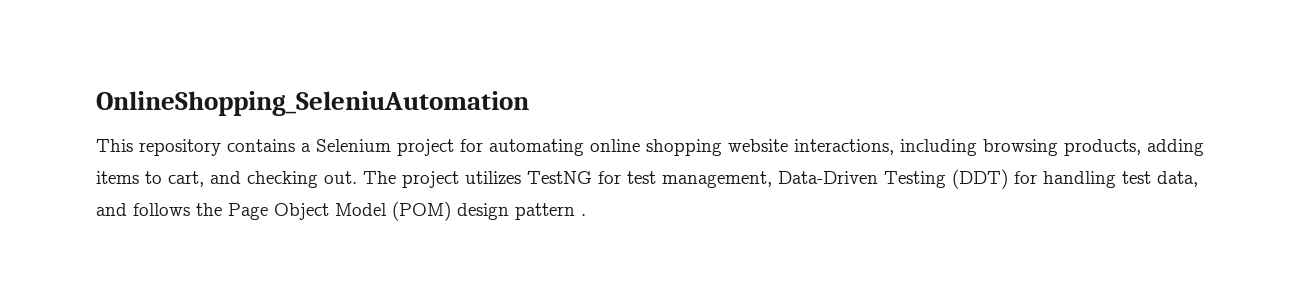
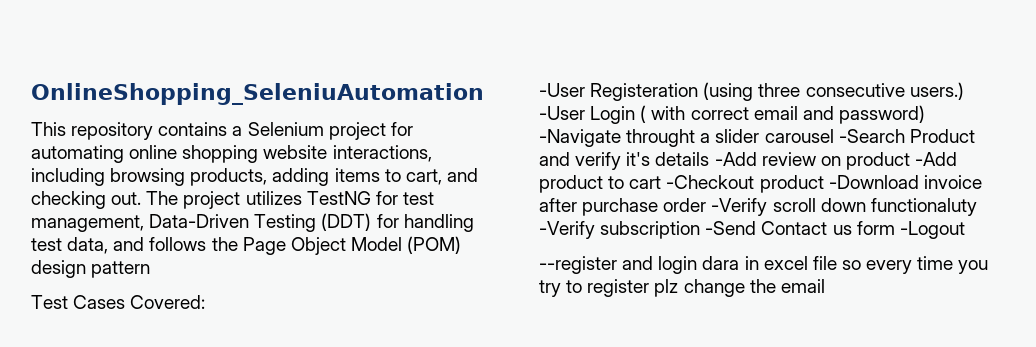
[581,214,586,216] . -> [31,295,206,309] [539,82,964,101] [539,105,925,124] [539,129,975,147] [539,152,958,170] [539,175,982,193] [539,198,977,216] [539,221,965,239] [539,256,989,274] [539,279,825,297] // Test Cases Covered: // -User Registeration (using three consecutive users.) -User Login ( with correct email and password) -Navigate throught a slider carousel -Search Product and verify it's details -Add review on product -Add product to cart -Checkout product -Download invoice after purchase order -Verify scroll down functionaluty -Verify subscription -Send Contact us form -Logout // --register and login dara in excel file so every time you try to register plz change the email

